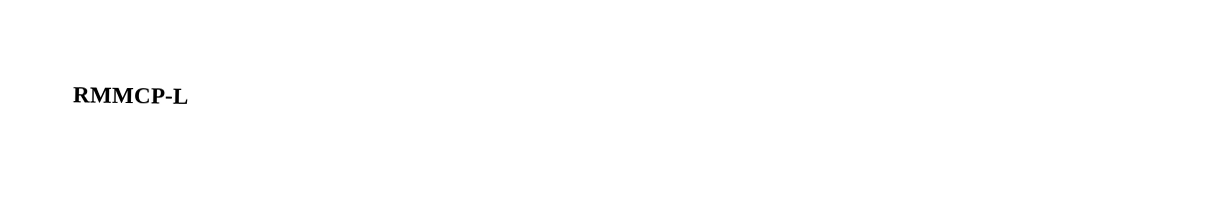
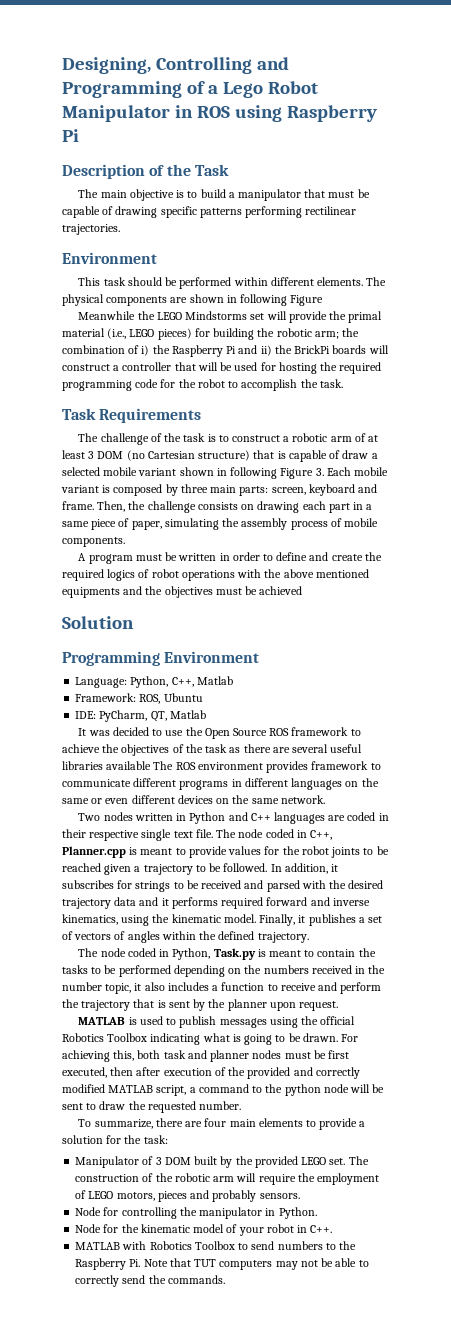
[72,87,189,104] RMMCP-L -> [62,57,289,74] [62,81,318,98] [62,105,377,122] [62,129,79,142] [62,164,229,179] [78,189,370,201] [62,206,357,218] [62,224,120,235] [62,252,157,264] [78,277,387,289] [62,294,324,306] [78,311,383,323] [62,328,360,340] [62,345,389,357] [62,362,382,374] [62,379,343,391] [62,408,202,423] [78,433,379,445] [62,450,378,462] [62,467,389,479] [61,484,378,496] [62,501,373,513] [62,518,379,530] [62,537,125,547] [78,552,382,564] [62,569,369,581] [62,586,303,598] [62,616,134,629] [62,651,260,666] [75,676,233,688] [75,693,203,704] [75,710,206,722] [78,727,361,739] [62,744,363,756] [62,761,381,773] [62,778,379,790] [62,795,325,804] [78,812,389,824] [62,829,333,841] [62,846,389,858] [62,863,339,875] [62,880,384,892] [62,897,370,909] [62,914,383,926] [62,931,309,943] [78,948,376,960] [62,965,386,977] [62,982,382,994] [62,999,339,1011] [78,1016,356,1028] [62,1033,359,1045] [62,1050,350,1062] [62,1067,360,1079] [62,1084,385,1096] [62,1101,242,1113] [78,1118,366,1130] [62,1135,168,1144] [75,1156,369,1168] [75,1173,380,1185] [75,1190,300,1202] [75,1207,317,1219] [75,1224,333,1236] [75,1241,357,1250] [75,1258,369,1270] [75,1275,225,1287] Designing, Controlling and Programming of a Lego Robot Manipulator in ROS using Raspberry Pi // Description of the Task // The main objective is to build a manipulator that must be capable of drawing specific patterns performing rectilinear trajectories. // Environment // This task should be performed within different elements. The physical components are shown in following Figure // Meanwhile the LEGO Mindstorms set will provide the primal material (i.e., LEGO pieces) for building the robotic arm; the combination of i) the Raspberry Pi and ii) the BrickPi boards will construct a controller that will be used for hosting the required programming code for the robot to accomplish the task. // Task Requirements // The challenge of the task is to construct a robotic arm of at least 3 DOM (no Cartesian structure) that is capable of draw a selected mobile variant shown in following Figure 3. Each mobile variant is composed by three main parts: screen, keyboard and frame. Then, the challenge consists on drawing each part in a same piece of paper, simulating the assembly process of mobile components. // A program must be written in order to define and create the required logics of robot operations with the above mentioned equipments and the objectives must be achieved // Solution // Programming Environment // Language: Python, C++, Matlab // Framework: ROS, Ubuntu // IDE: PyCharm, QT, Matlab // It was decided to use the Open Source ROS framework to achieve the objectives of the task as there are several useful libraries available The ROS environment provides framework to communicate different programs in different languages on the same or even different devices on the same network. // Two nodes written in Python and C++ languages are coded in their respective single text file. The node coded in C++, Planner.cpp is meant to provide values for the robot joints to be reached given a trajectory to be followed. In addition, it subscribes for strings to be received and parsed with the desired trajectory data and it performs required forward and inverse kinematics, using the kinematic model. Finally, it publishes a set of vectors of angles within the defined trajectory. // The node coded in Python, Task.py is meant to contain the tasks to be performed depending on the numbers received in the number topic, it also includes a function to receive and perform the trajectory that is sent by the planner upon request. // MATLAB is used to publish messages using the official Robotics Toolbox indicating what is going to be drawn. For achieving this, both task and planner nodes must be first executed, then after execution of the provided and correctly modified MATLAB script, a command to the python node will be sent to draw the requested number. // To summarize, there are four main elements to provide a solution for the task: // Manipulator of 3 DOM built by the provided LEGO set. The construction of the robotic arm will require the employment of LEGO motors, pieces and probably sensors. // Node for controlling the manipulator in Python. // Node for the kinematic model of your robot in C++. // MATLAB with Robotics Toolbox to send numbers to the Raspberry Pi. Note that TUT computers may not be able to correctly send the commands.

